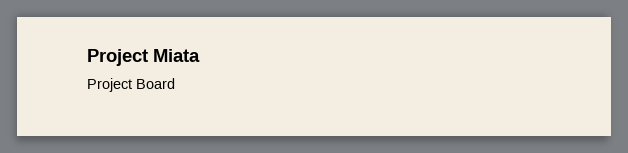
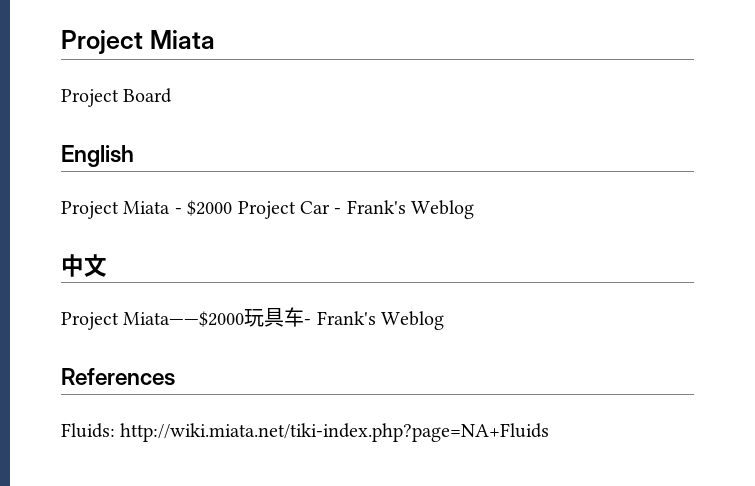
(175, 83) none -> [61,145,134,167] [61,200,475,219] [61,254,107,277] [61,307,445,330] [61,368,175,386] [61,423,550,442] // English // Project Miata - $2000 Project Car - Frank's Weblog // 中文 // Project Miata——$2000玩具车- Frank's Weblog // References // Fluids: http://wiki.miata.net/tiki-index.php?page=NA+Fluids

